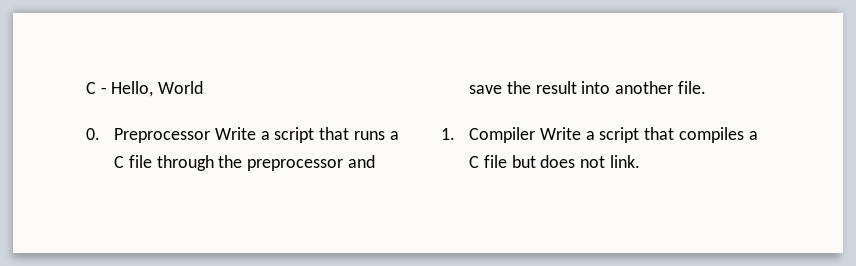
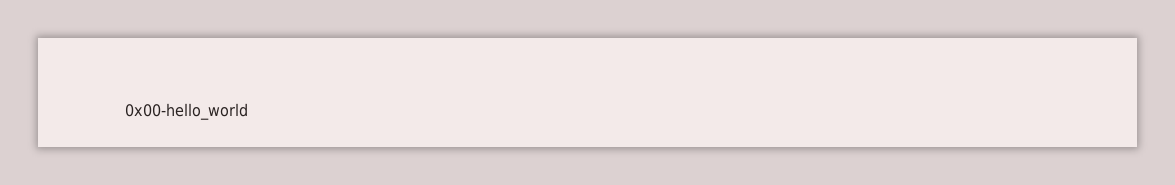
[86,81,204,97] [86,127,399,143] [114,155,375,171] [469,81,706,94] [441,127,758,143] [469,155,640,168] C - Hello, World // 0. Preprocessor Write a script that runs a C file through the preprocessor and save the result into another file. // 1. Compiler Write a script that compiles a C file but does not link. -> [125,103,248,120] 0x00-hello_world

